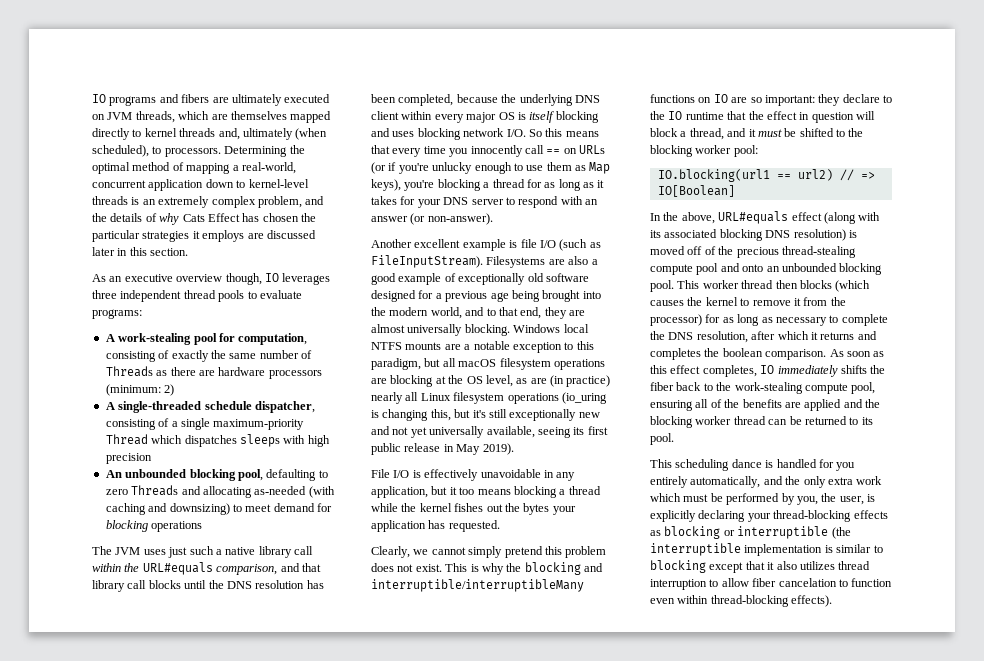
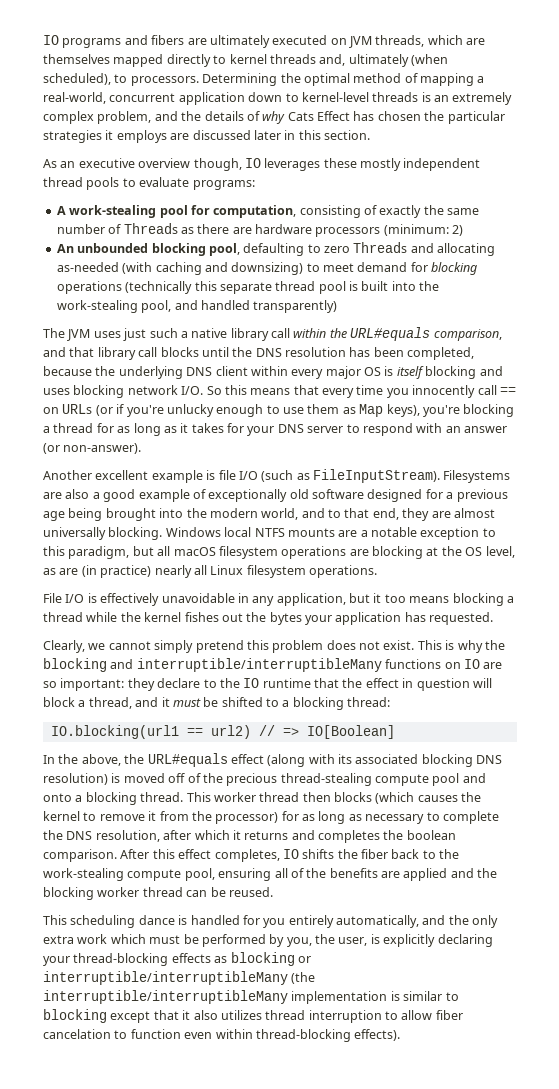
[92,290,117,299] three -> [323,158,401,171] these mostly
[105,401,315,413] [105,418,305,430] [105,434,330,447] [105,453,152,464] // A single-threaded schedule dispatcher, consisting of a single maximum-priority Thread which dispatches sleeps with high precision -> (464, 230) none
(203, 526) none -> [125,281,440,294] [56,300,338,313] (technically this separate thread pool is built into the work-stealing pool, and handled transparently)
[507,392,607,404] [371,409,600,421] [371,426,608,438] [371,443,514,455] operations (io_uring is changing this, but it's still exceptionally new and not yet universally available, seeing its first public release in May 2019). -> [309,565,377,578] operations.
[848,128,864,137] [650,145,758,157] the blocking worker pool: -> [282,697,391,710] a blocking thread:
(715, 218) none -> [124,754,145,764] the
[766,263,883,275] [650,280,674,292] an unbounded blocking pool. -> [75,792,184,805] a blocking thread.
[829,349,885,357] As soon as -> [120,849,150,859] After
[777,365,838,377] immediately -> (299, 854) none
[804,416,873,425] [650,433,674,445] returned to its pool. -> [228,887,273,897] reused.
[737,526,851,539] [650,543,741,556] interruptible (the interruptible -> [43,971,316,985] [43,990,288,1004] interruptible/interruptibleMany (the interruptible/interruptibleMany

